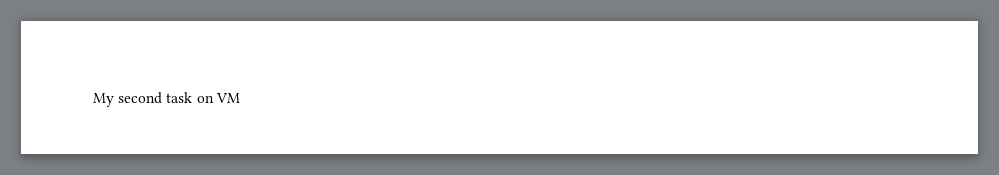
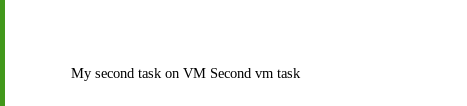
(240, 98) none -> [210,68,301,78] Second vm task

